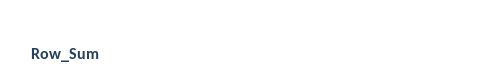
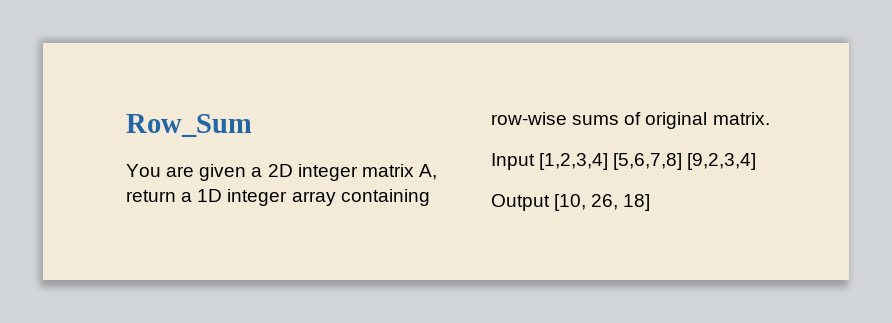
(99, 55) none -> [126,164,437,181] [126,189,430,206] [491,112,770,129] [491,153,757,170] [491,194,651,211] // You are given a 2D integer matrix A, return a 1D integer array containing row-wise sums of original matrix. // Input [1,2,3,4] [5,6,7,8] [9,2,3,4] // Output [10, 26, 18]

